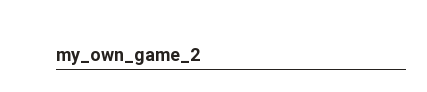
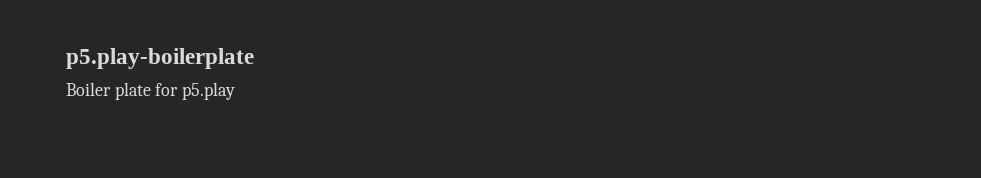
[56,48,200,65] my_own_game_2 -> [66,48,254,69] [66,82,236,100] p5.play-boilerplate // Boiler plate for p5.play

